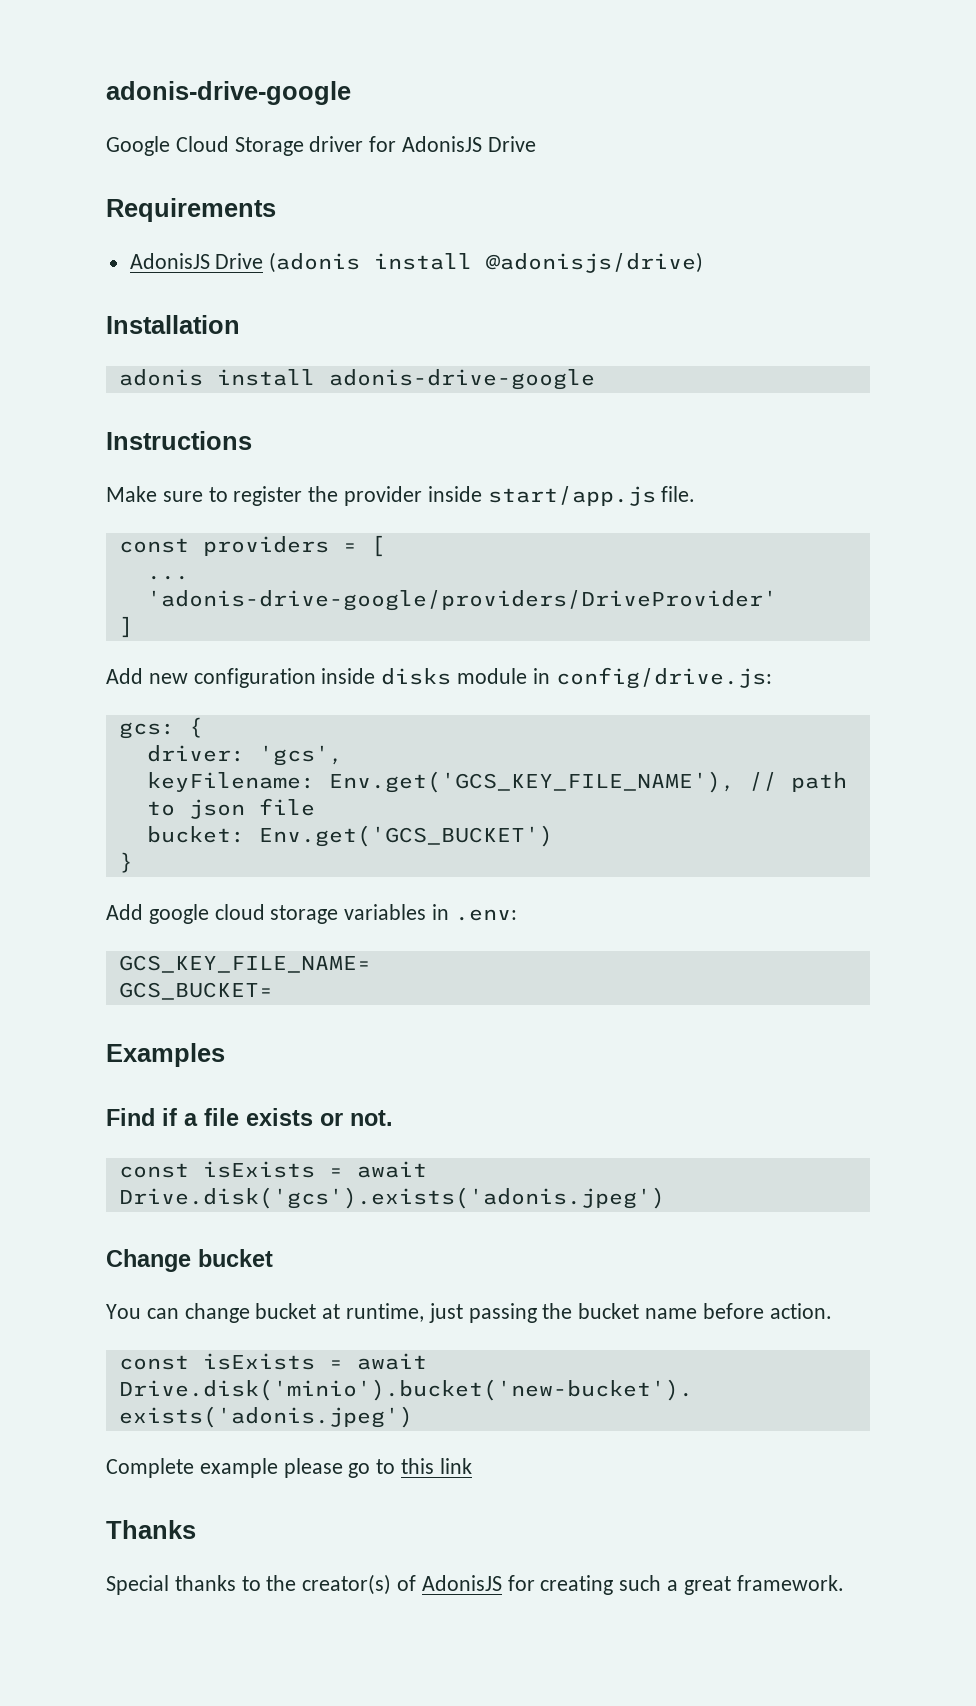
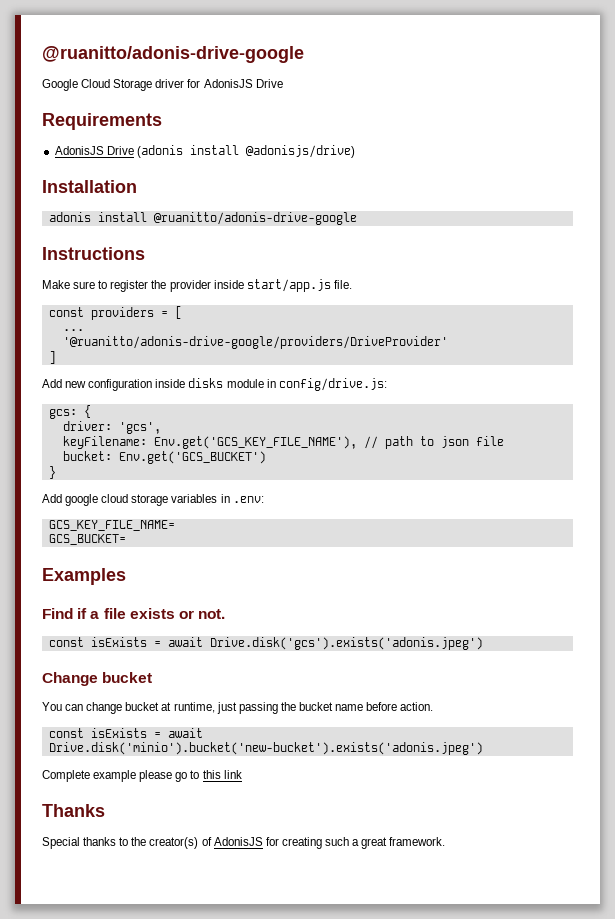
[106,81,351,105] adonis-drive-google -> [42,46,304,63] @ruanitto/adonis-drive-google
[328,369,595,390] adonis-drive-google -> [153,212,357,225] @ruanitto/adonis-drive-google
[146,590,777,611] 'adonis-drive-google/providers/DriveProvider' -> [62,336,448,349] '@ruanitto/adonis-drive-google/providers/DriveProvider'

